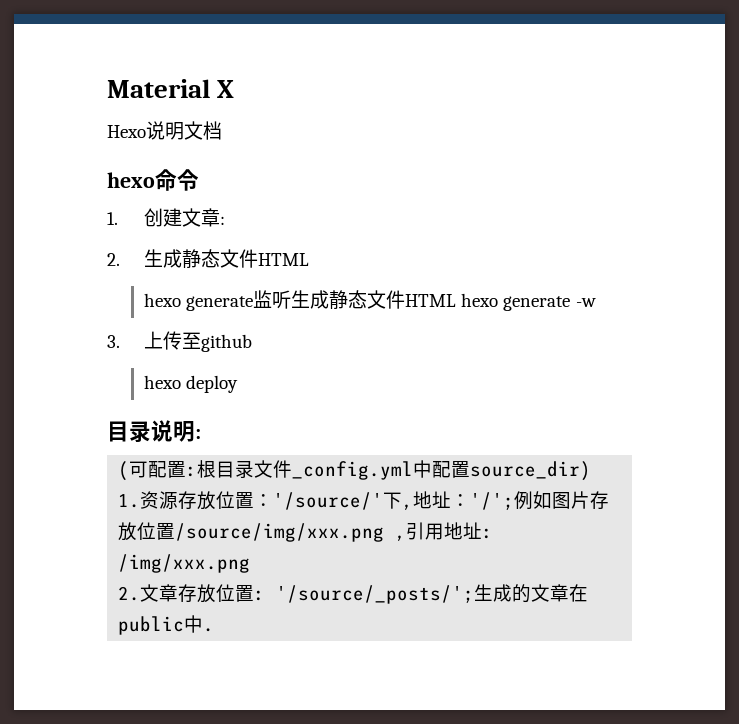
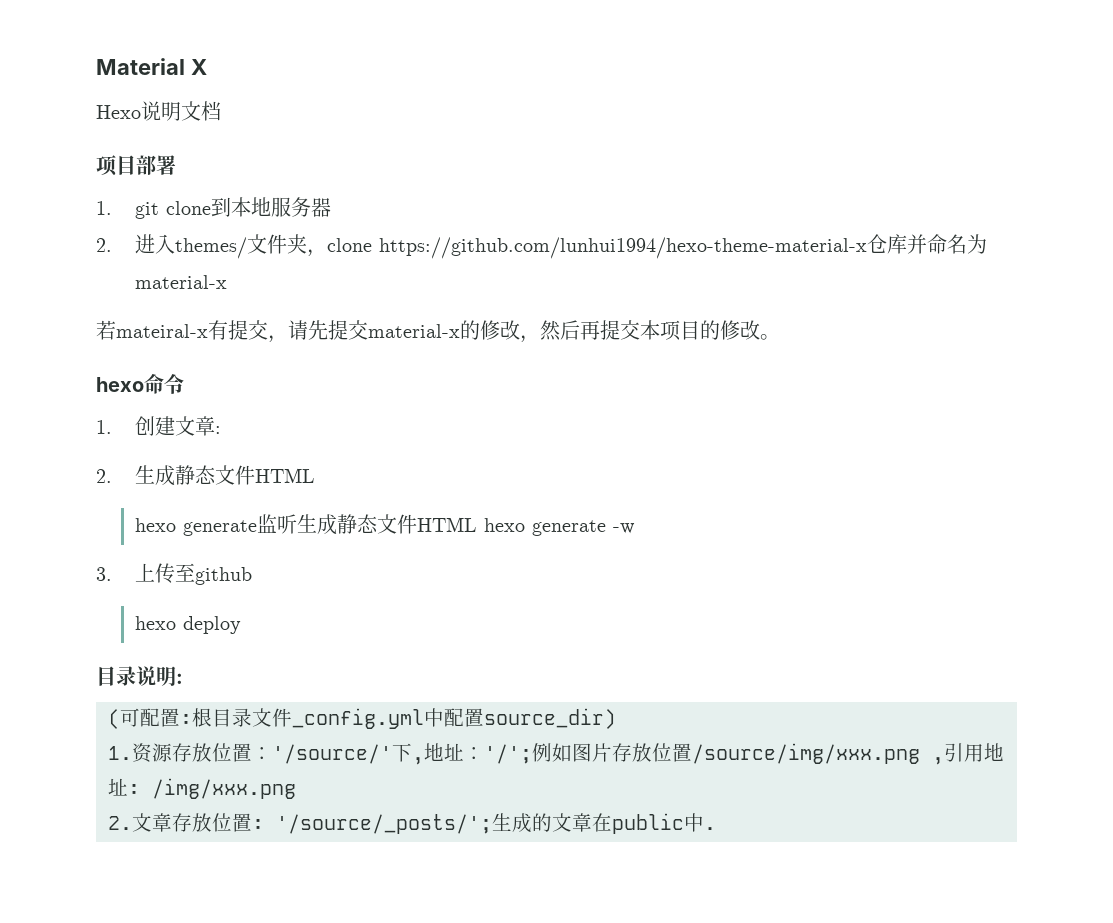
(222, 130) none -> [96,155,176,176] [96,197,332,219] [96,234,988,259] [135,275,228,289] [96,320,780,343] // 项目部署 // 1. git clone到本地服务器 // 2.进入themes/文件夹，clone https://github.com/lunhui1994/hexo-theme-material-x仓库并命名为material-x // 若mateiral-x有提交，请先提交material-x的修改，然后再提交本项目的修改。

